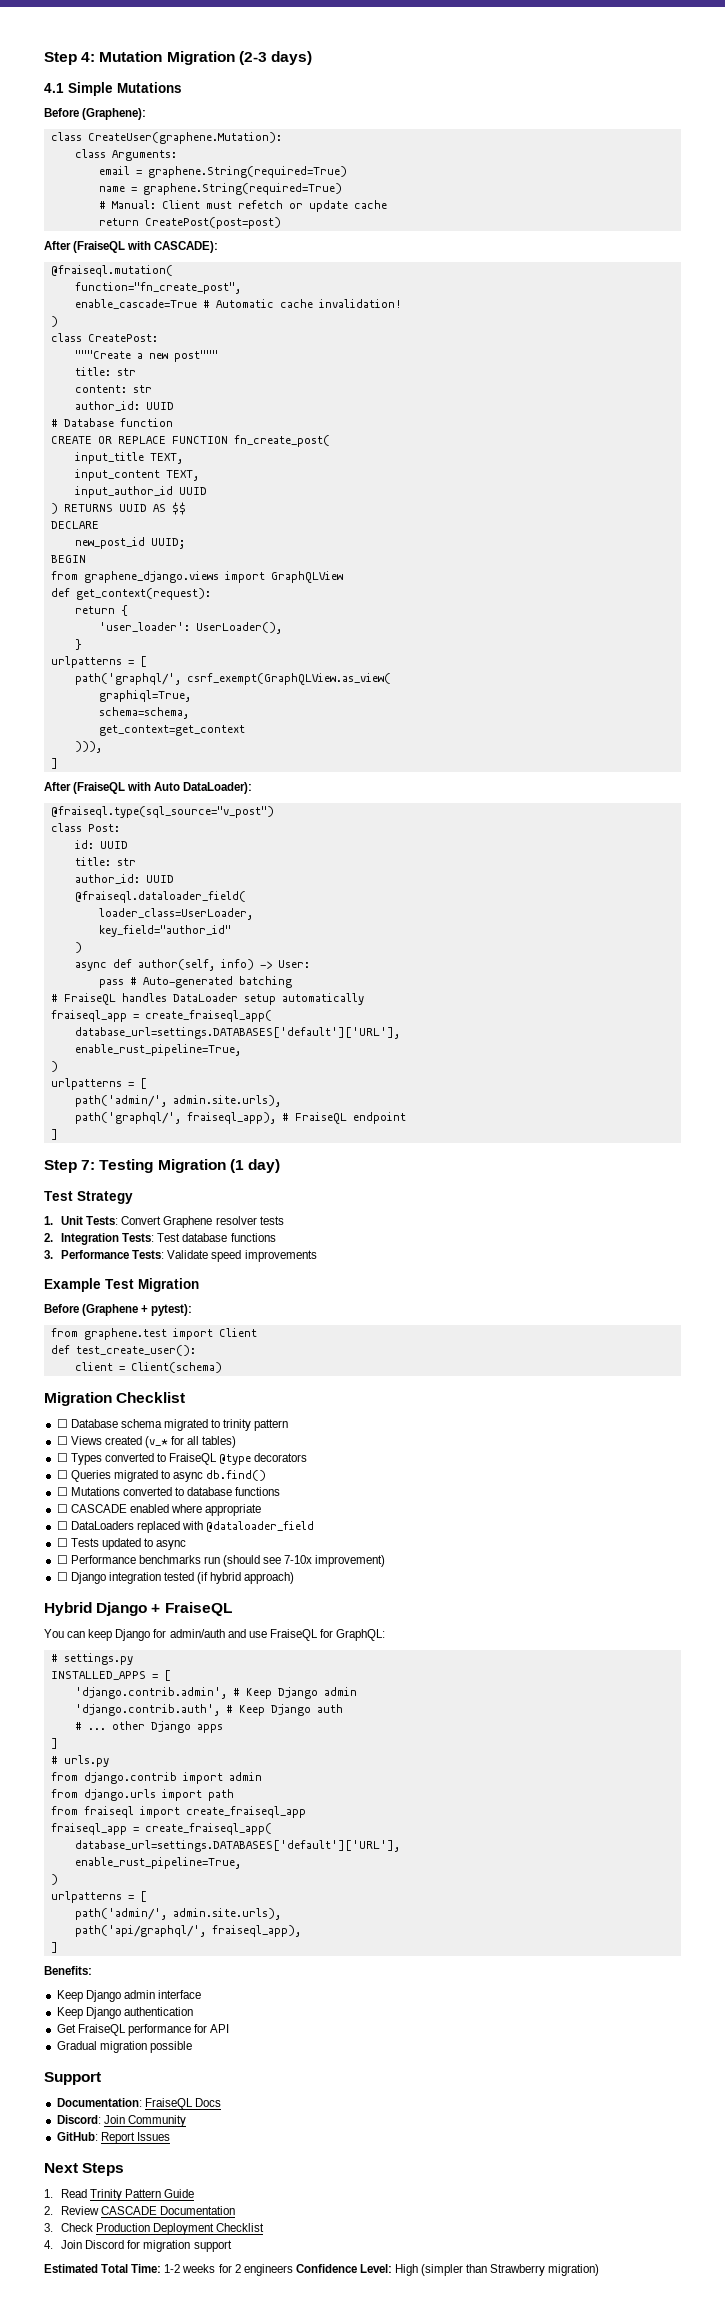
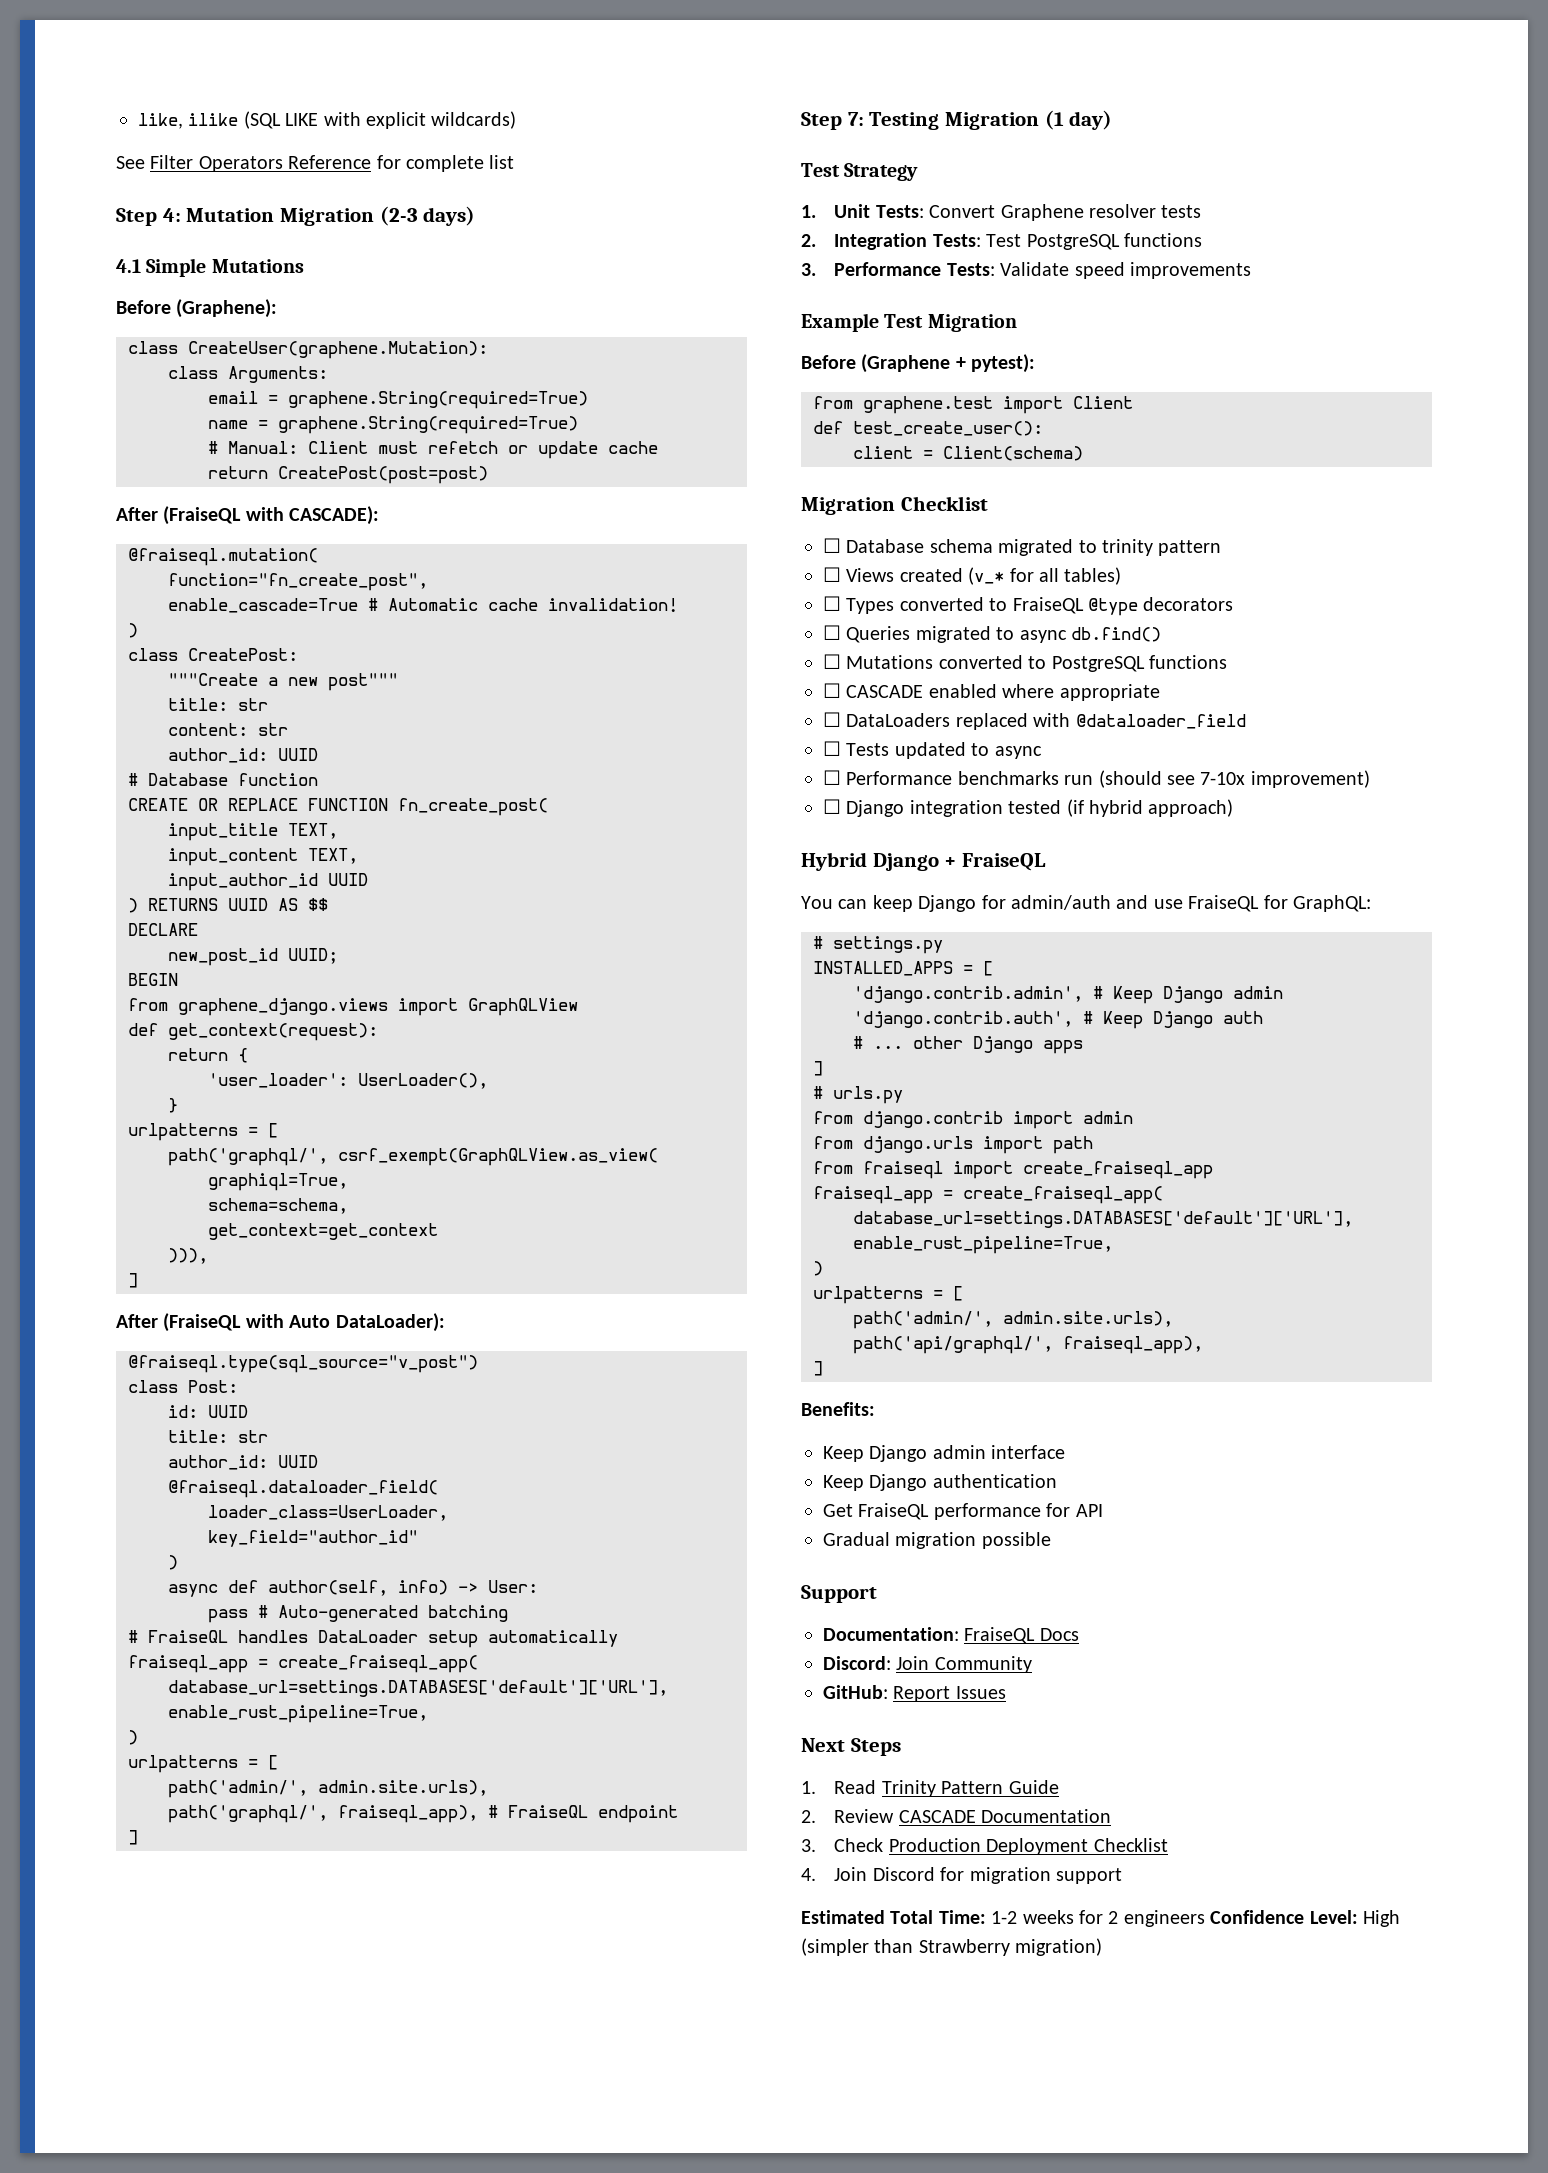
(44, 58) none -> [138,111,517,129] [116,155,515,172] like, ilike (SQL LIKE with explicit wildcards) // See Filter Operators Reference for complete list //
[182,1233,228,1242] database -> [1026,234,1120,250] PostgreSQL
[187,1487,233,1496] database -> [1051,656,1145,672] PostgreSQL

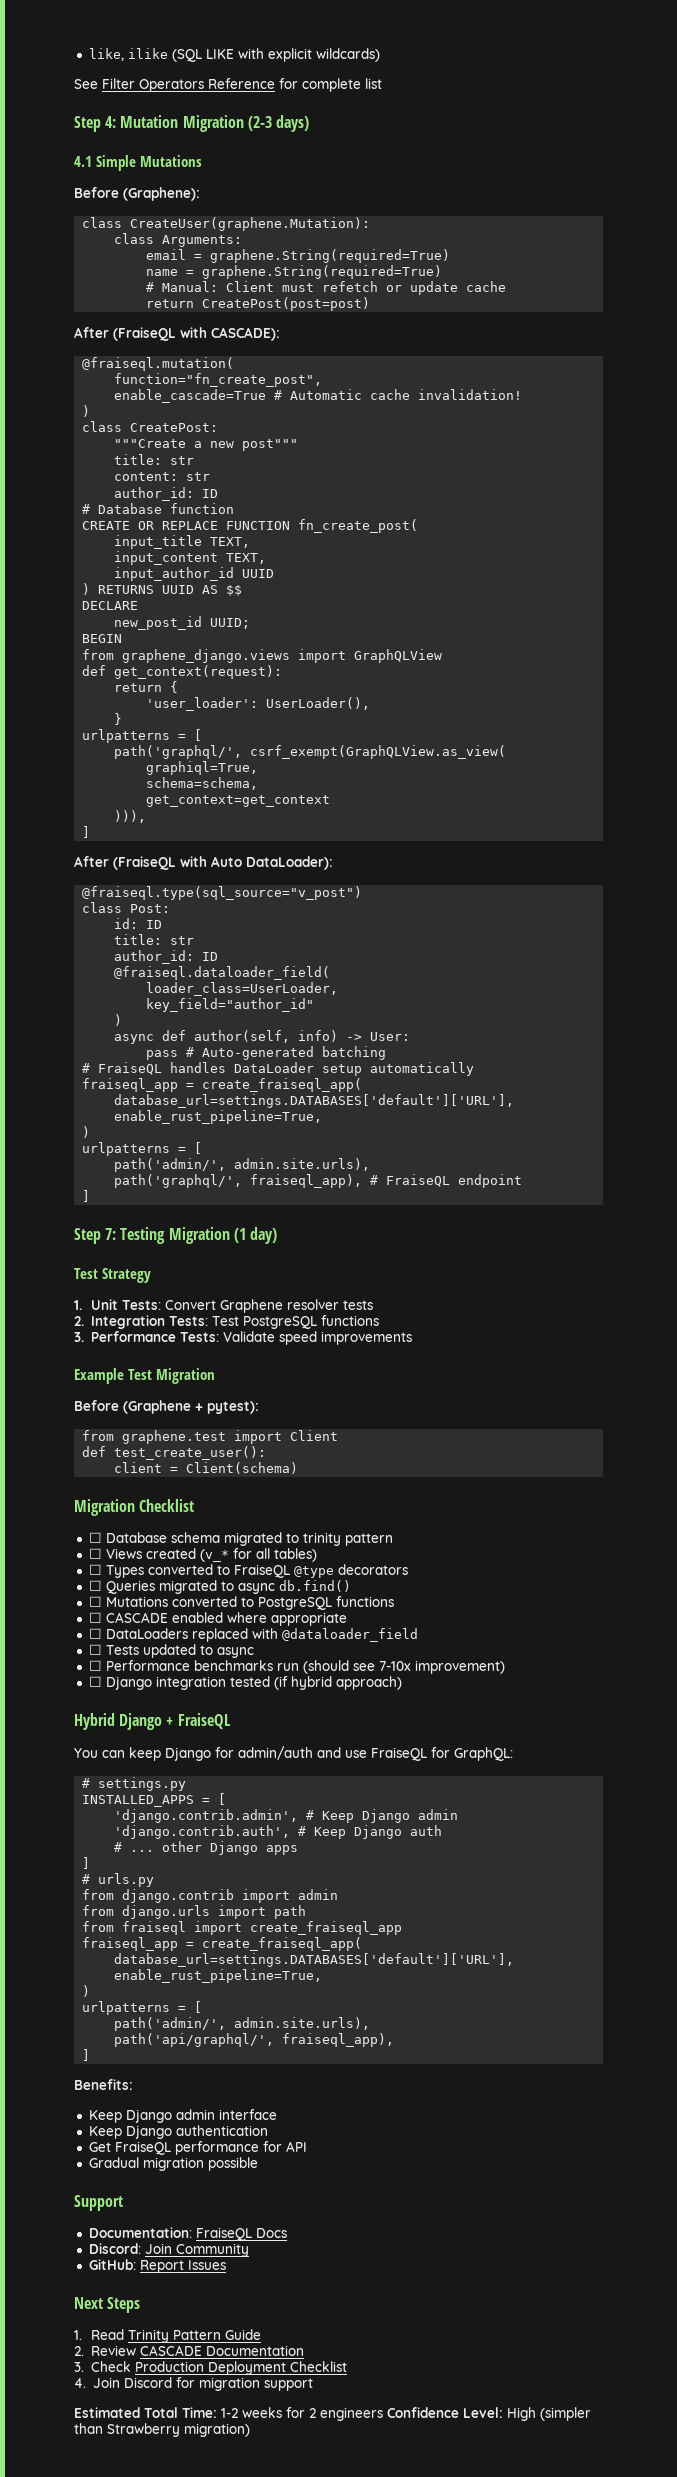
[278,748,318,761] UUID -> [202,489,219,498] ID
[208,1405,248,1418] UUID -> [146,920,163,929] ID
[278,1455,318,1468] UUID -> [202,952,219,961] ID

